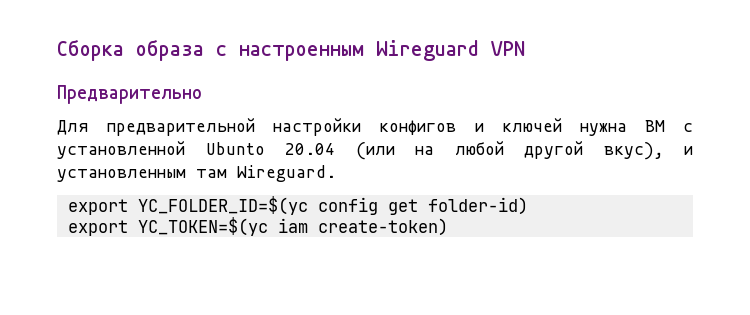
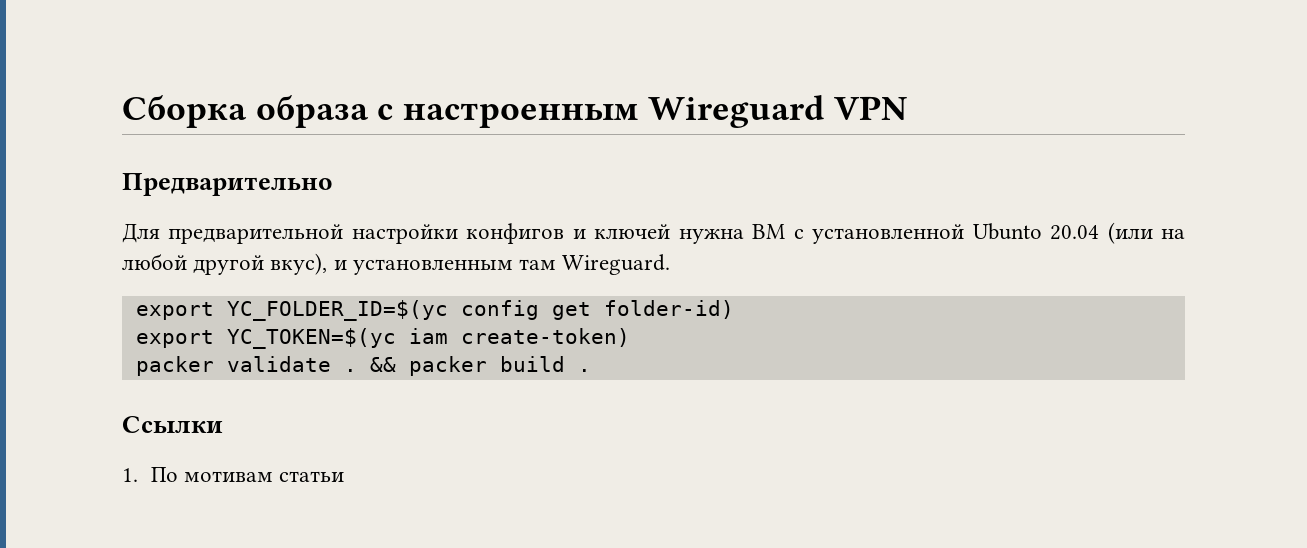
(448, 227) none -> [135,356,591,376] [122,416,223,433] [122,467,345,482] // packer validate . && packer build . // Ссылки // 1. По мотивам статьи

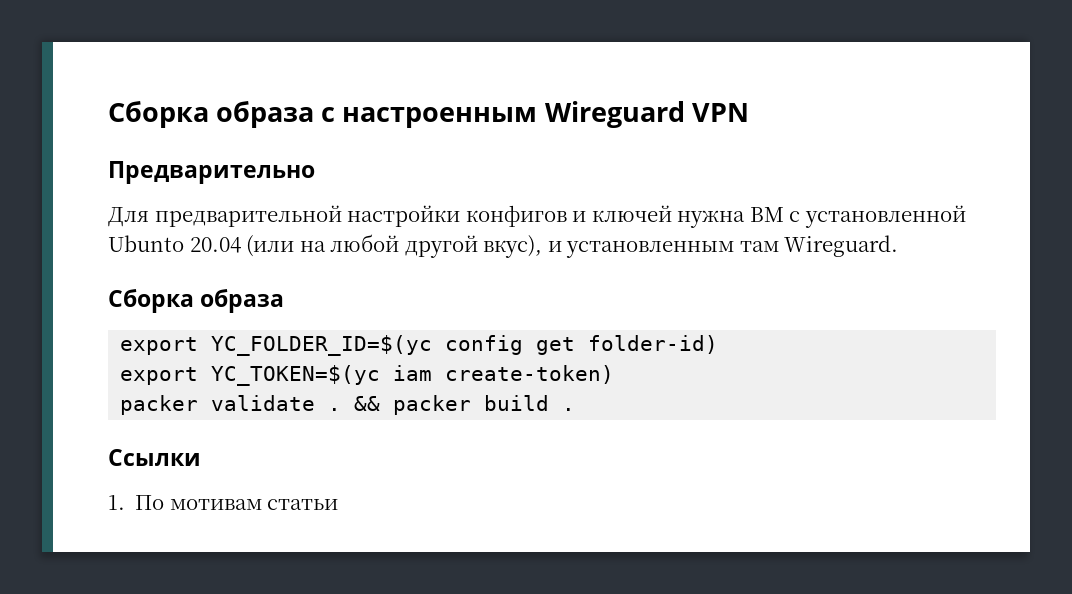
(671, 264) none -> [108,289,285,313] // Сборка образа

